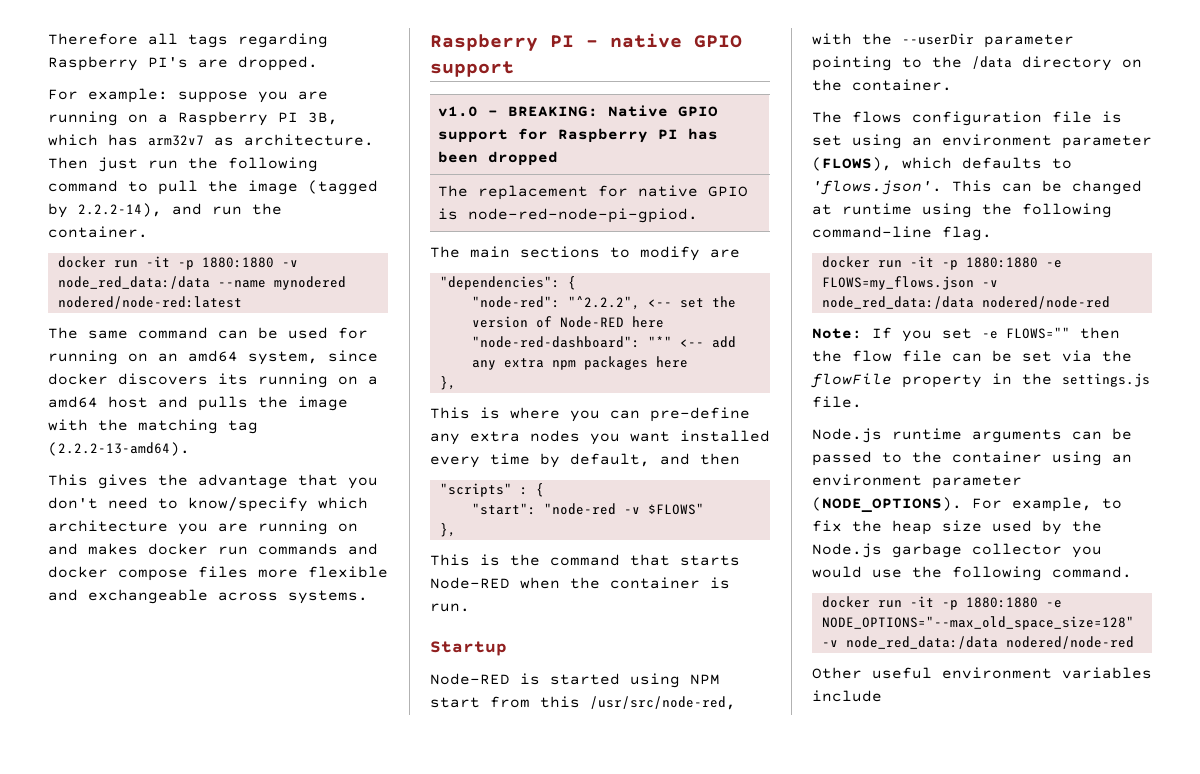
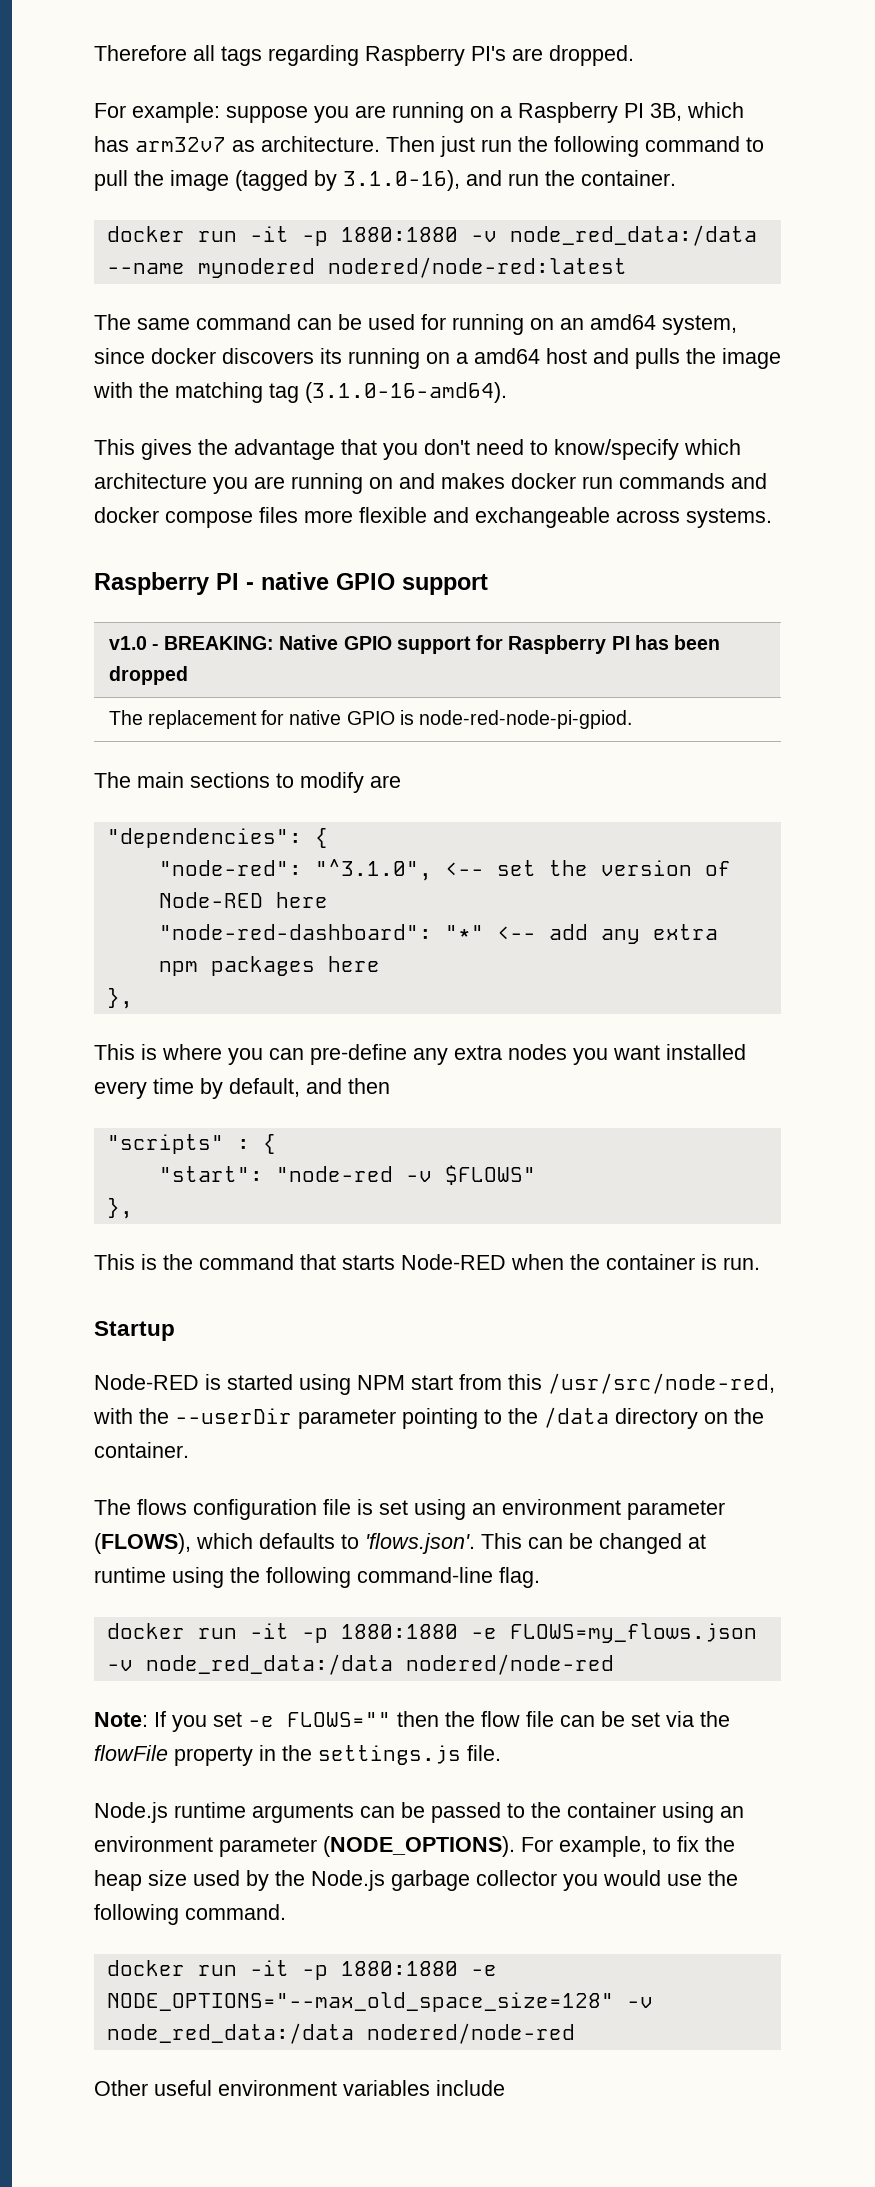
[78,203,162,217] 2.2.2-14), -> [343,170,460,191] 3.1.0-16),
[48,442,190,456] (2.2.2-13-amd64). -> [305,382,507,403] (3.1.0-16-amd64).
[567,296,640,310] "^2.2.2", -> [314,859,432,881] "^3.1.0",

